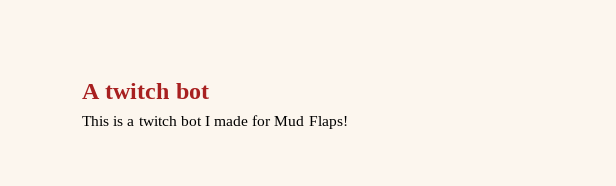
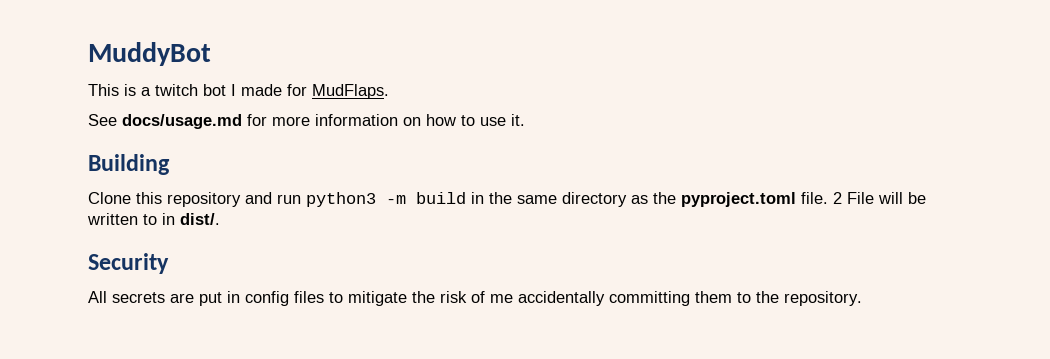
[82,83,209,99] A twitch bot -> [88,42,211,66] MuddyBot
[274,116,348,129] Mud Flaps! -> [312,84,389,99] [88,114,525,129] [88,154,170,175] [88,192,926,207] [87,213,220,225] [88,253,169,274] [88,291,862,306] MudFlaps. // See docs/usage.md for more information on how to use it. // Building // Clone this repository and run python3 -m build in the same directory as the pyproject.toml file. 2 File will be written to in dist/. // Security // All secrets are put in config files to mitigate the risk of me accidentally committing them to the repository.

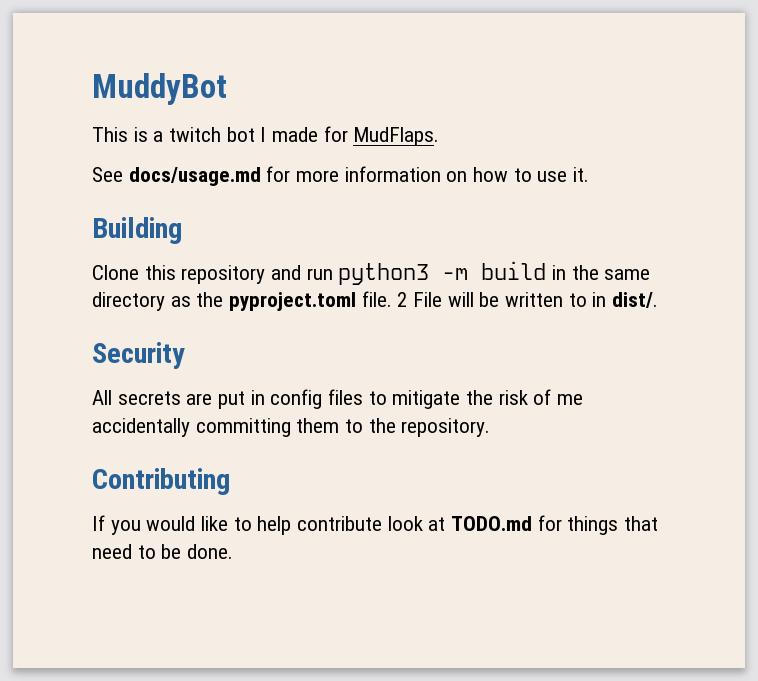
(862, 298) none -> [92,468,230,495] [92,515,659,535] [92,544,234,559] // Contributing // If you would like to help contribute look at TODO.md for things that need to be done.

